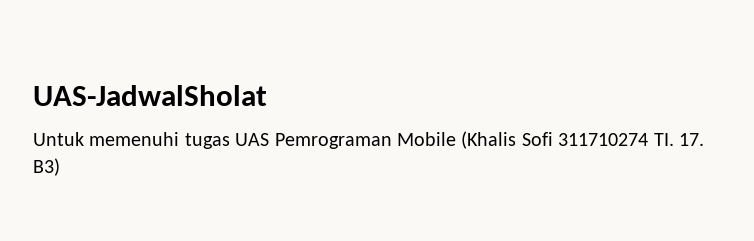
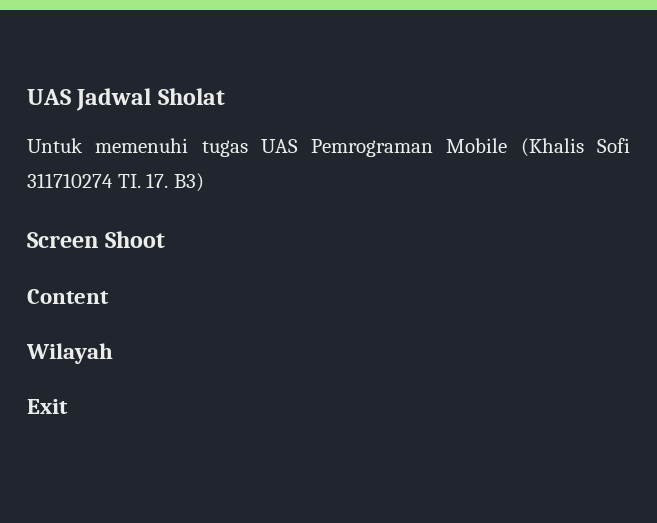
[33,85,267,106] UAS-JadwalSholat -> [27,88,225,111] UAS Jadwal Sholat
(60, 167) none -> [27,231,166,248] [27,289,109,304] [26,343,113,364] [27,399,68,414] // Screen Shoot // Content // Wilayah // Exit

